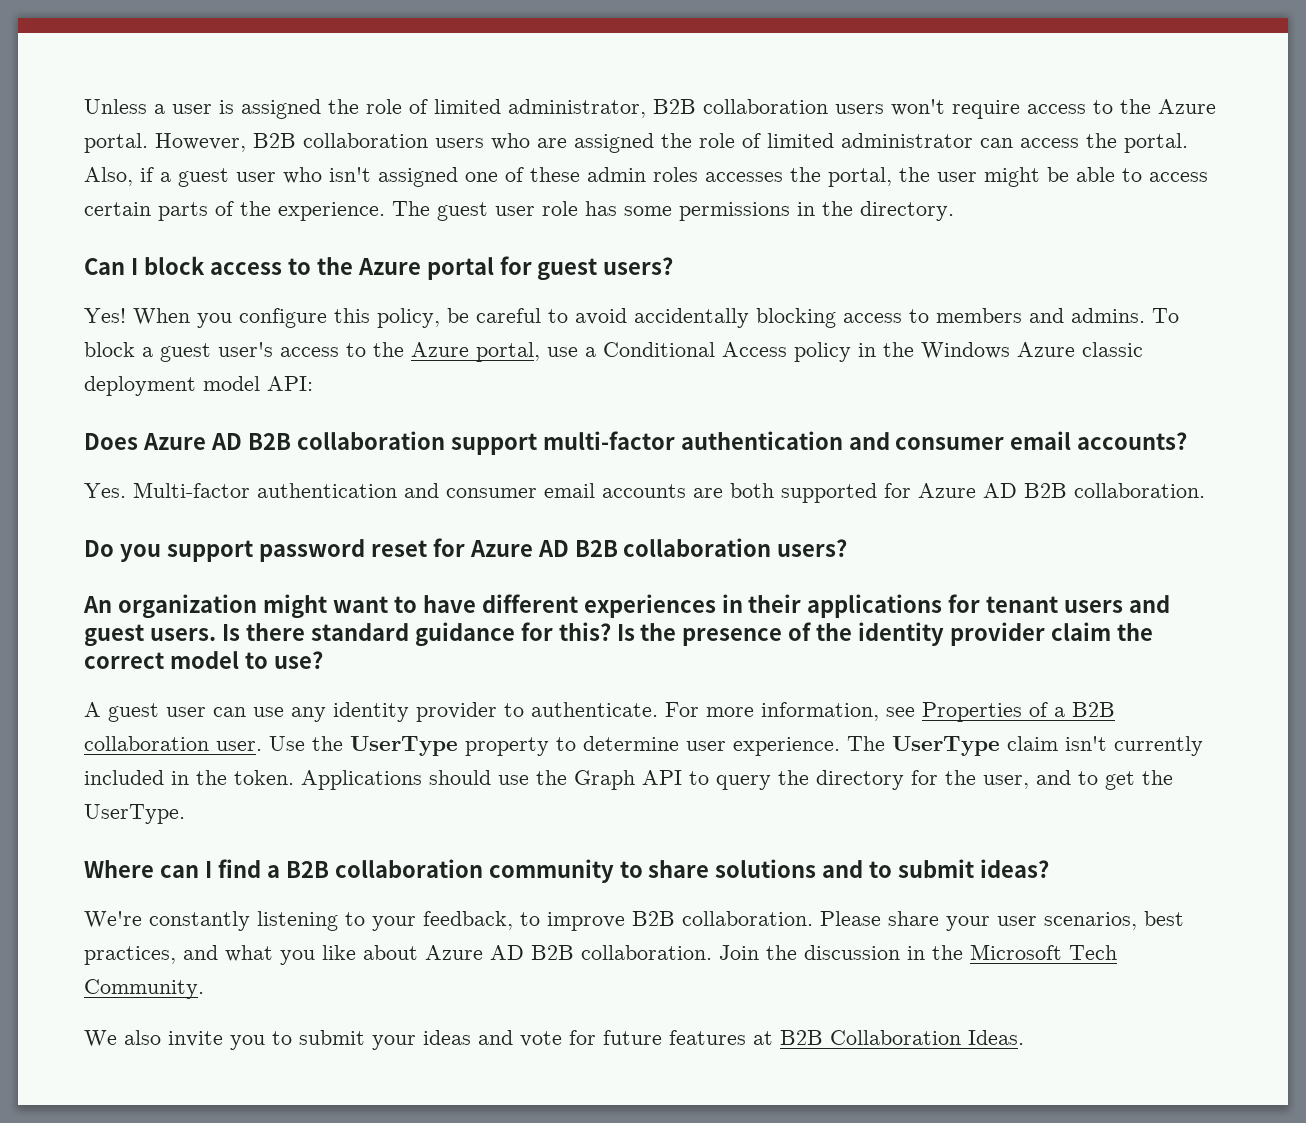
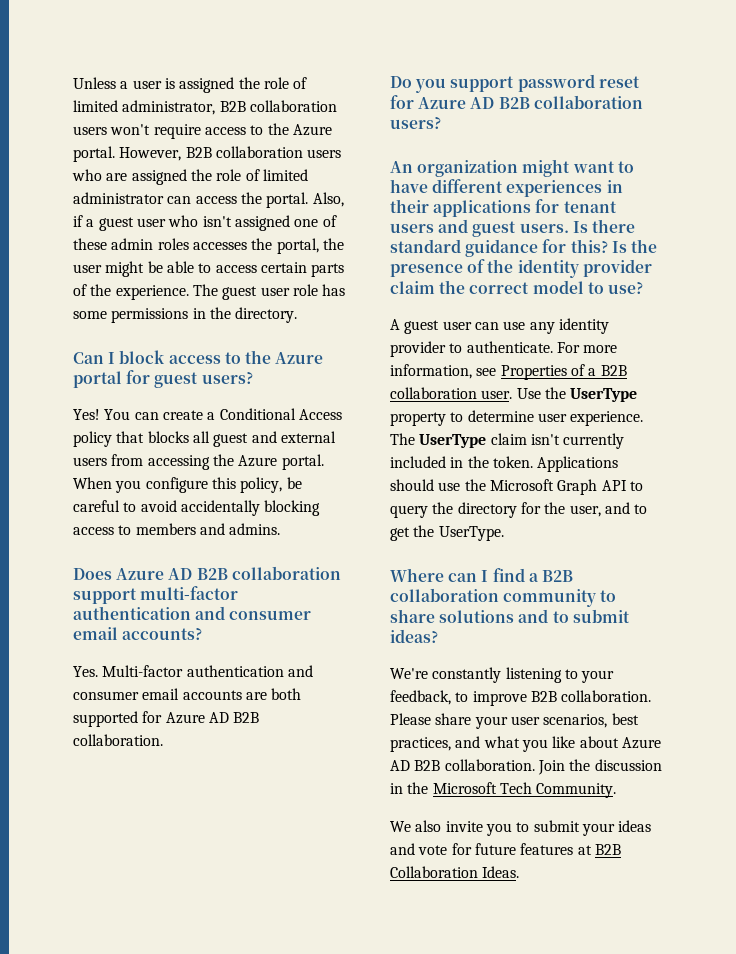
(126, 315) none -> [104,408,342,420] [73,431,336,447] [73,454,324,470] You can create a Conditional Access policy that blocks all guest and external users from accessing the Azure portal.
[1152,308,1179,323] [84,342,1143,362] [84,376,313,396] To block a guest user's access to the Azure portal, use a Conditional Access policy in the Windows Azure classic deployment model API: -> (281, 529) none
(567, 777) none -> [489,479,554,491] Microsoft

